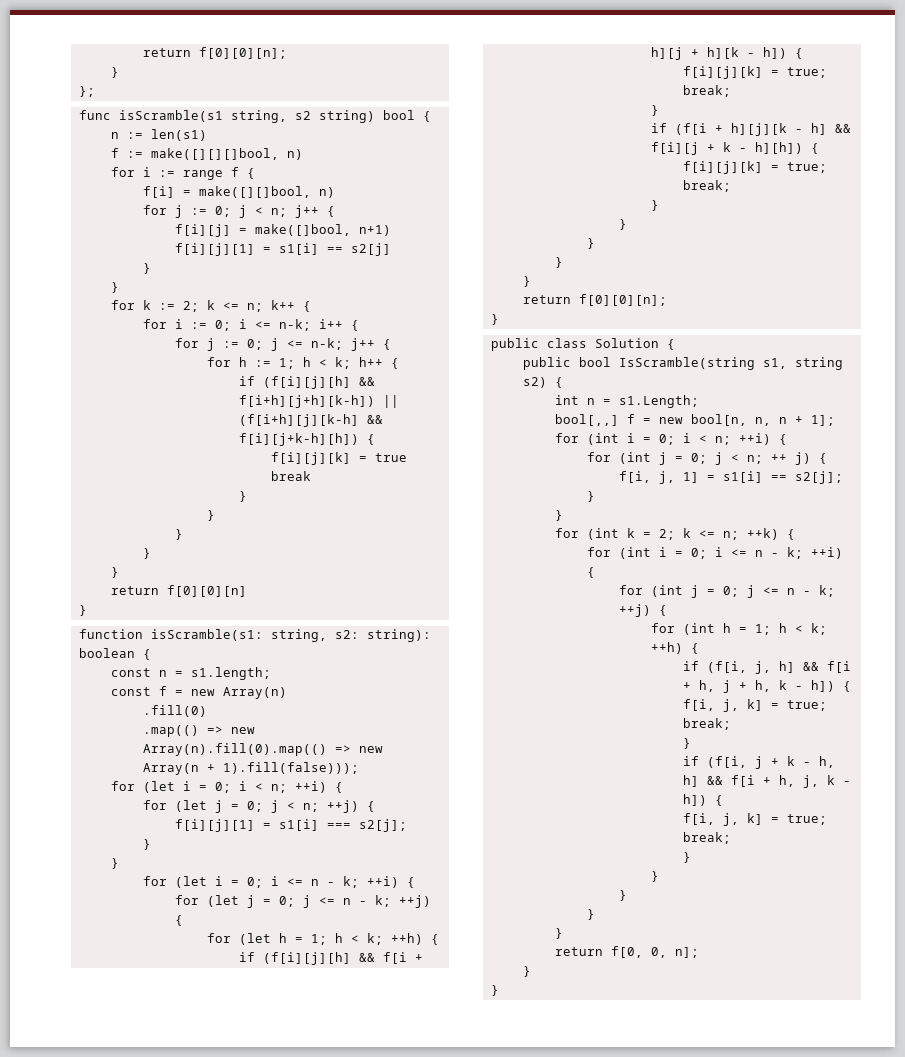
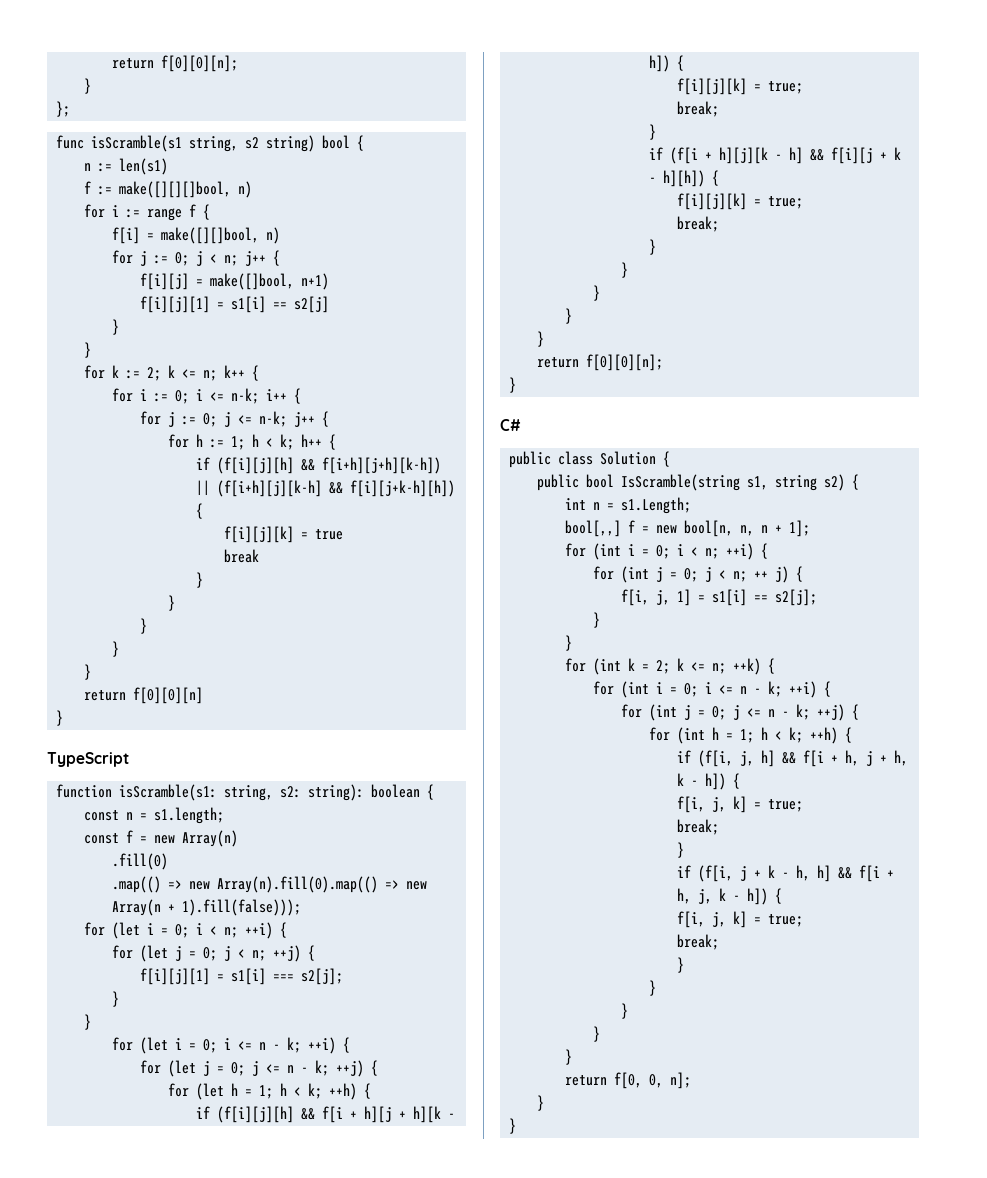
(87, 610) none -> [47,752,129,767] // TypeScript
(499, 319) none -> [500,419,521,431] // C#

